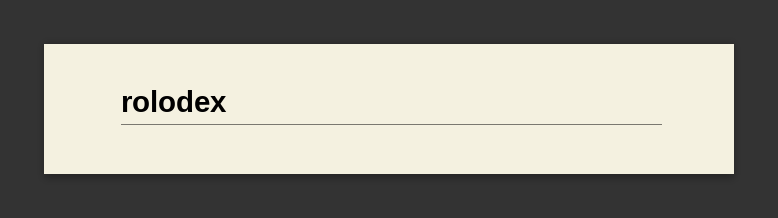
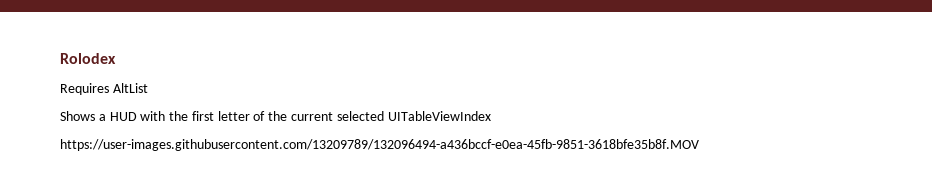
[121,90,227,112] rolodex -> [60,53,116,64] [60,83,148,95] [60,111,491,121] [60,139,699,151] Rolodex // Requires AltList // Shows a HUD with the first letter of the current selected UITableViewIndex // https://user-images.githubusercontent.com/13209789/132096494-a436bccf-e0ea-45fb-9851-3618bfe35b8f.MOV

